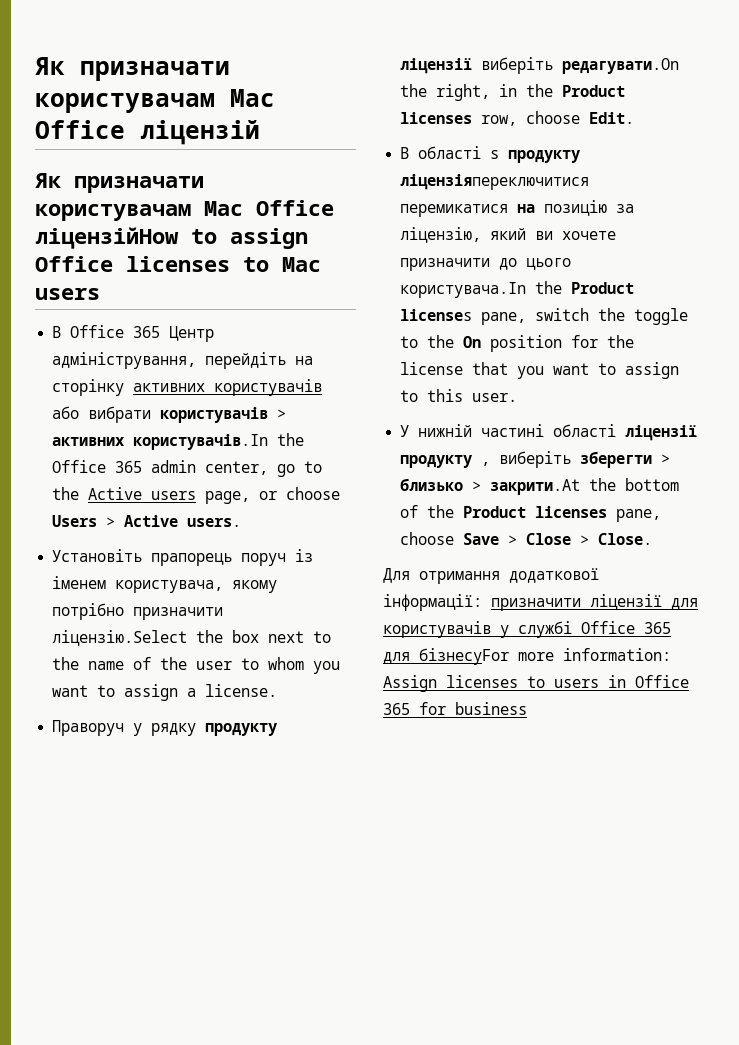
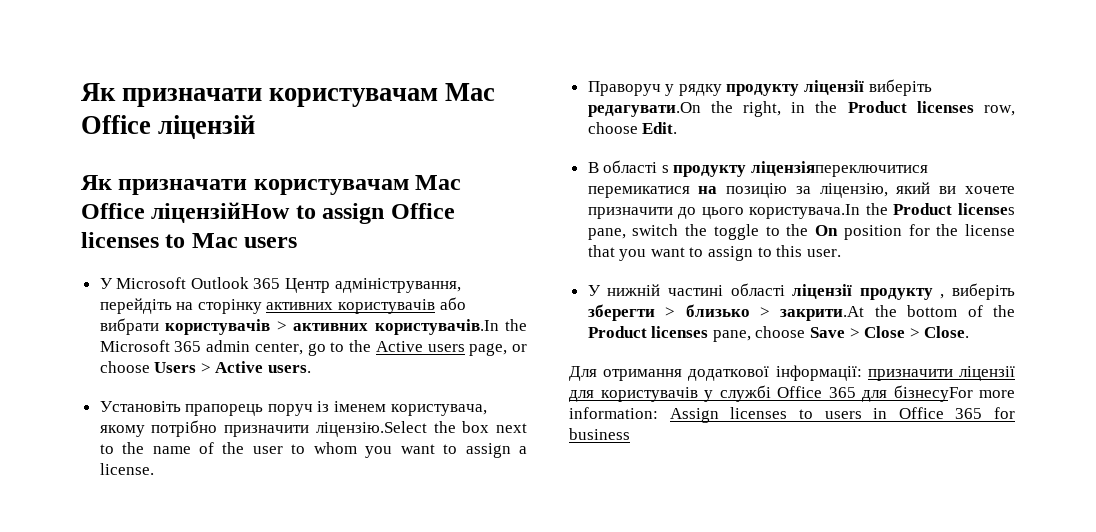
[52,325,125,338] В Office -> [99,277,249,289] У Microsoft Outlook
[52,460,107,473] Office -> [99,340,170,352] Microsoft

